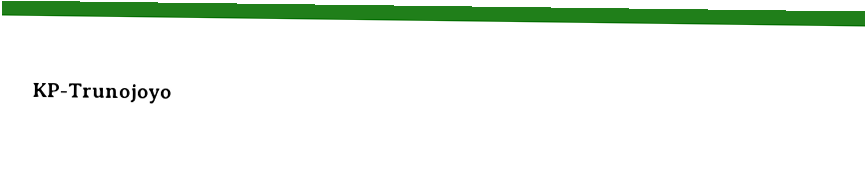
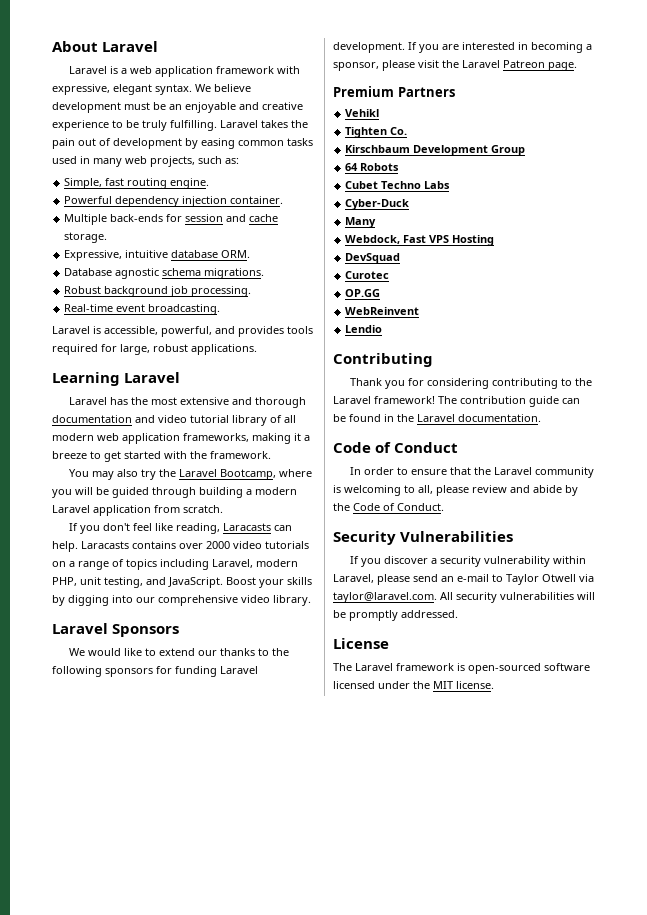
[31,82,171,104] KP-Trunojoyo -> [52,41,159,52] [69,66,301,77] [52,84,251,95] [52,102,303,113] [52,120,308,131] [52,138,313,149] [52,156,239,167] [64,178,210,189] [64,196,284,207] [64,214,279,225] [64,232,108,243] [64,250,251,261] [64,268,265,279] [64,286,252,297] [64,304,221,315] [52,326,313,337] [52,344,257,355] [52,372,181,386] [69,397,307,408] [52,415,296,426] [52,433,310,444] [52,451,271,462] [69,469,313,480] [52,487,297,498] [52,505,223,516] [69,523,293,534] [52,541,309,552] [52,559,298,570] [52,577,312,588] [52,595,311,606] [52,623,180,637] [69,648,290,656] [52,666,258,677] [333,42,592,53] [333,60,577,71] [333,86,455,97] [345,109,380,117] [345,127,408,138] [345,145,526,156] [345,163,400,171] [345,181,451,189] [345,199,410,210] [345,217,377,228] [345,235,495,246] [345,253,401,264] [345,271,390,279] [345,289,381,297] [345,307,420,315] [345,325,383,333] [333,353,433,367] [350,378,593,389] [333,396,580,407] [333,414,541,422] [333,442,459,453] [350,467,595,478] [333,485,578,496] [333,503,444,511] [333,531,514,545] [350,556,587,567] [333,574,594,585] [333,592,595,603] [333,610,458,621] [333,638,389,649] [333,663,590,674] [333,681,494,689] About Laravel // Laravel is a web application framework with expressive, elegant syntax. We believe development must be an enjoyable and creative experience to be truly fulfilling. Laravel takes the pain out of development by easing common tasks used in many web projects, such as: // Simple, fast routing engine. // Powerful dependency injection container. // Multiple back-ends for session and cache storage. // Expressive, intuitive database ORM. // Database agnostic schema migrations. // Robust background job processing. // Real-time event broadcasting. // Laravel is accessible, powerful, and provides tools required for large, robust applications. // Learning Laravel // Laravel has the most extensive and thorough documentation and video tutorial library of all modern web application frameworks, making it a breeze to get started with the framework. // You may also try the Laravel Bootcamp, where you will be guided through building a modern Laravel application from scratch. // If you don't feel like reading, Laracasts can help. Laracasts contains over 2000 video tutorials on a range of topics including Laravel, modern PHP, unit testing, and JavaScript. Boost your skills by digging into our comprehensive video library. // Laravel Sponsors // We would like to extend our thanks to the following sponsors for funding Laravel development. If you are interested in becoming a sponsor, please visit the Laravel Patreon page. // Premium Partners // Vehikl // Tighten Co. // Kirschbaum Development Group // 64 Robots // Cubet Techno Labs // Cyber-Duck // Many // Webdock, Fast VPS Hosting // DevSquad // Curotec // OP.GG // WebReinvent // Lendio // Contributing // Thank you for considering contributing to the Laravel framework! The contribution guide can be found in the Laravel documentation. // Code of Conduct // In order to ensure that the Laravel community is welcoming to all, please review and abide by the Code of Conduct. // Security Vulnerabilities // If you discover a security vulnerability within Laravel, please send an e-mail to Taylor Otwell via taylor@laravel.com. All security vulnerabilities will be promptly addressed. // License // The Laravel framework is open-sourced software licensed under the MIT license.

